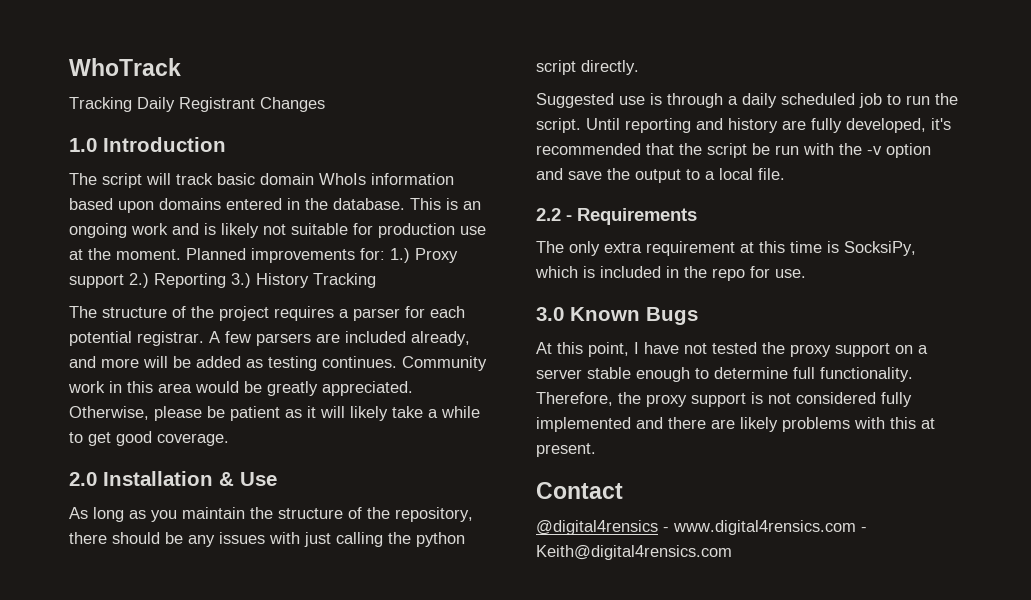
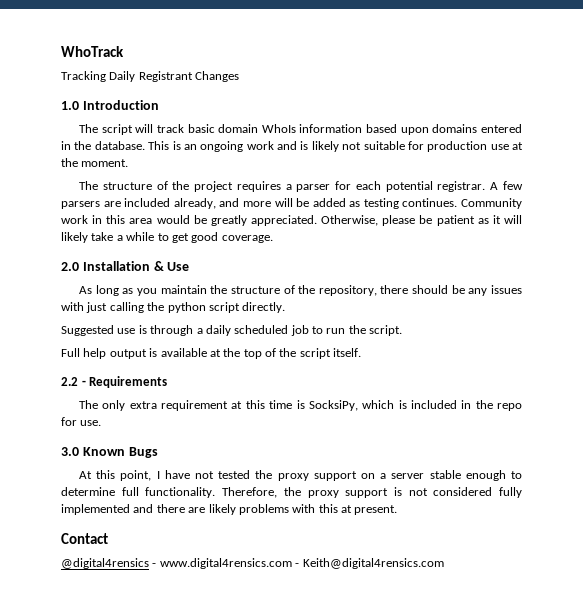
[186,248,458,263] [69,273,376,288] Planned improvements for: 1.) Proxy support 2.) Reporting 3.) History Tracking -> (129, 163) none
[586,118,951,133] [536,143,931,158] [536,168,785,183] Until reporting and history are fully developed, it's recommended that the script be run with the -v option and save the output to a local file. -> [61,348,362,359] // Full help output is available at the top of the script itself.

